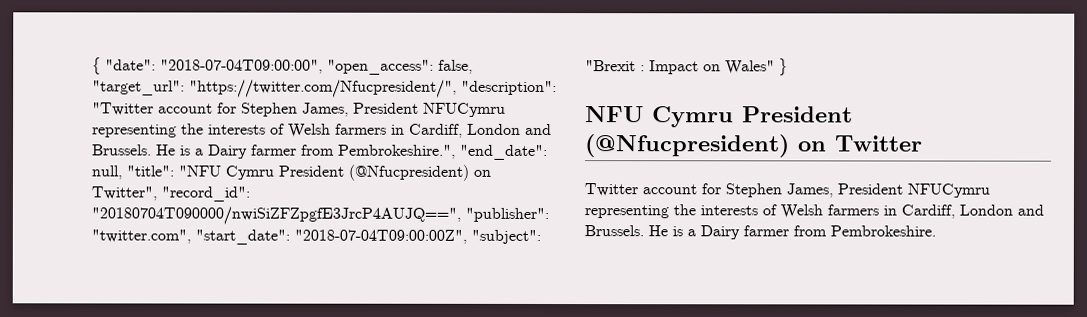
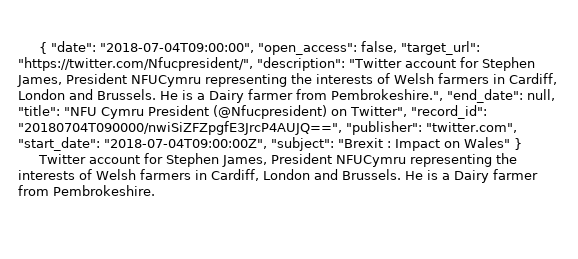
[585,106,853,128] [585,134,923,158] // NFU Cymru President (@Nfucpresident) on Twitter -> (522, 144) none

